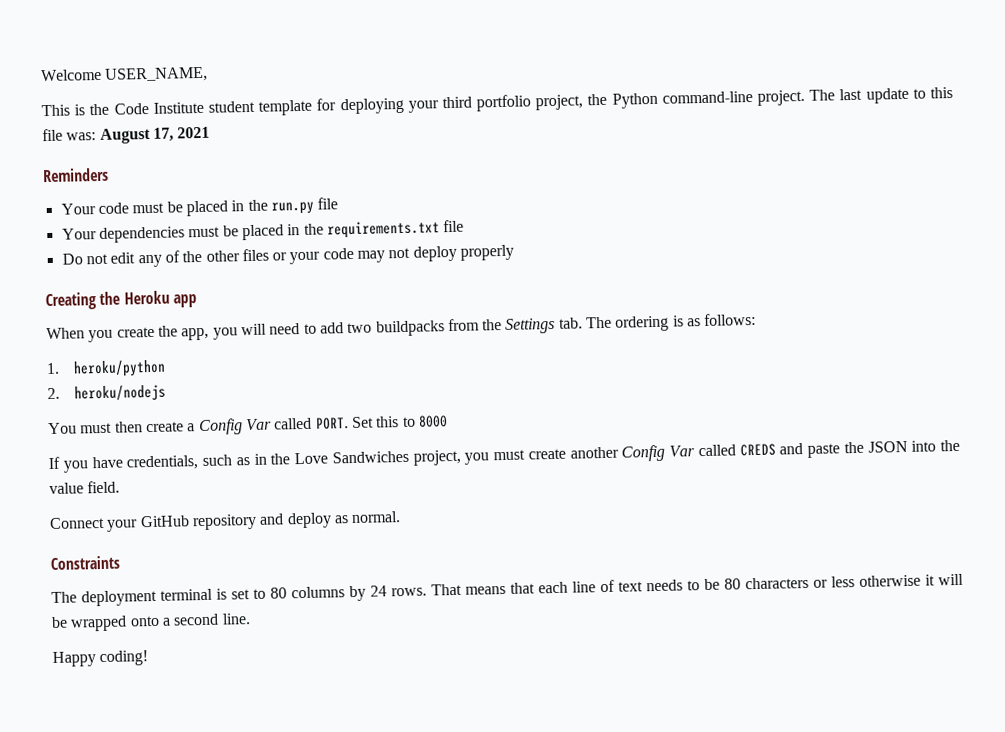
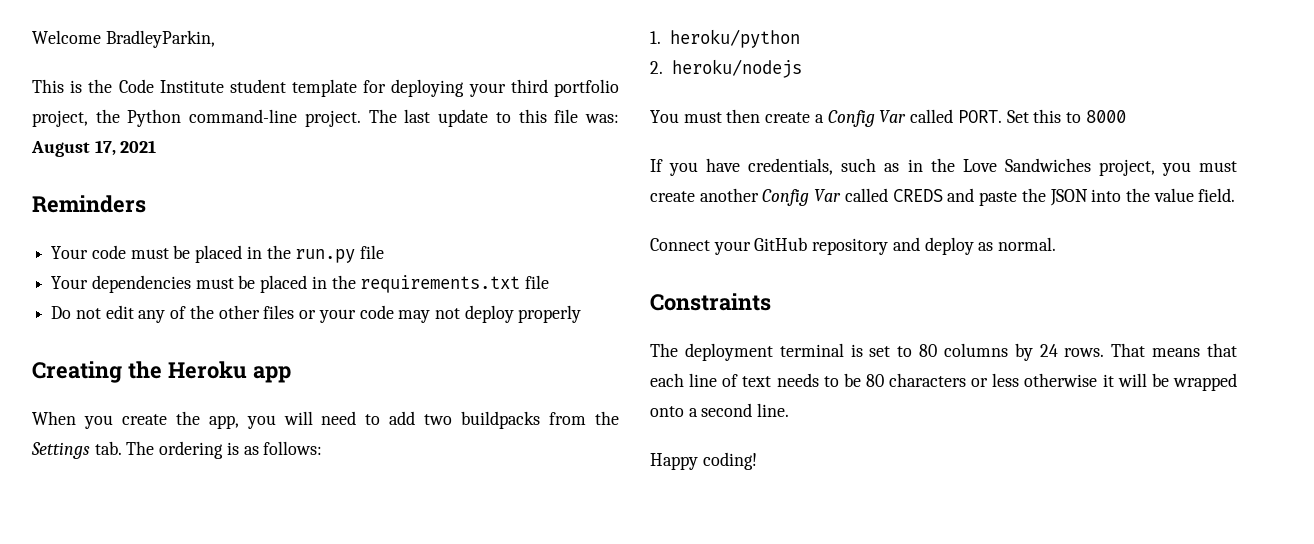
[105,66,209,83] USER_NAME, -> [105,30,215,48] BradleyParkin,

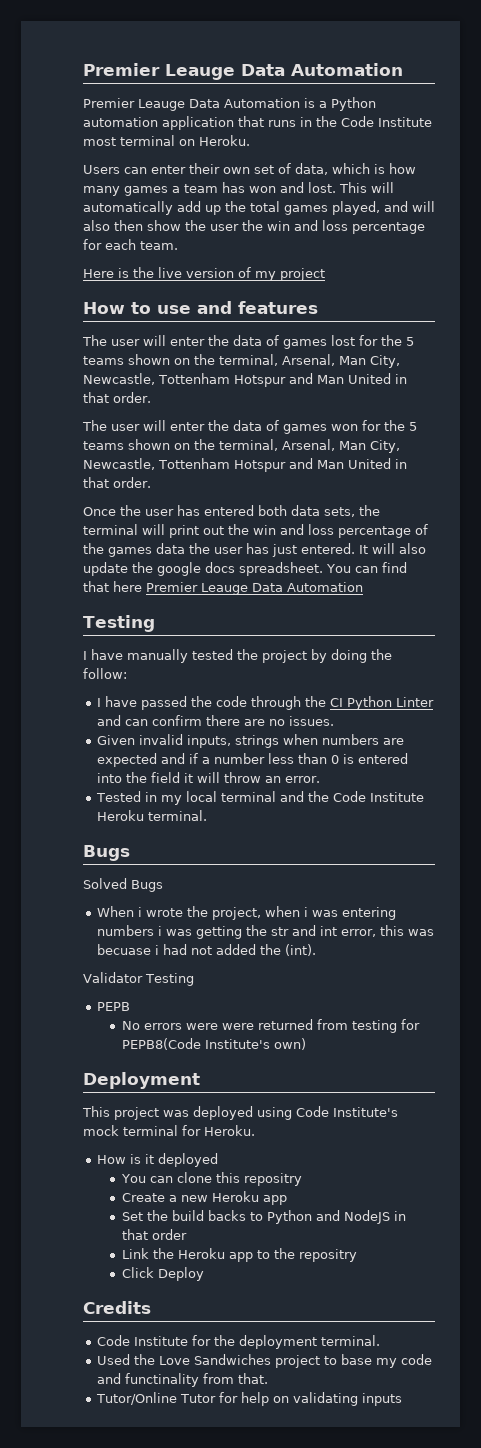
[32,30,215,48] [32,79,619,97] [32,109,620,127] [31,140,157,157] [32,195,146,213] [51,245,385,263] [51,275,550,293] [51,305,582,323] [32,361,291,383] [32,411,619,429] [31,441,323,459] [650,29,800,48] [650,59,802,78] [650,109,1126,127] [650,158,1237,176] [650,188,1236,206] [650,237,1057,255] [650,293,771,311] [650,343,1237,361] [650,373,1237,391] [650,403,790,417] [650,452,757,470] Welcome BradleyParkin, // This is the Code Institute student template for deploying your third portfolio project, the Python command-line project. The last update to this file was: August 17, 2021 // Reminders // Your code must be placed in the run.py file // Your dependencies must be placed in the requirements.txt file // Do not edit any of the other files or your code may not deploy properly // Creating the Heroku app // When you create the app, you will need to add two buildpacks from the Settings tab. The ordering is as follows: // 1. heroku/python // 2. heroku/nodejs // You must then create a Config Var called PORT. Set this to 8000 // If you have credentials, such as in the Love Sandwiches project, you must create another Config Var called CREDS and paste the JSON into the value field. // Connect your GitHub repository and deploy as normal. // Constraints // The deployment terminal is set to 80 columns by 24 rows. That means that each line of text needs to be 80 characters or less otherwise it will be wrapped onto a second line. // Happy coding! -> [83,63,403,80] [83,97,376,111] [83,116,432,130] [83,135,250,146] [83,163,416,175] [83,182,394,196] [83,201,435,215] [83,220,425,234] [83,239,178,250] [83,267,325,281] [83,301,318,314] [82,335,414,349] [83,354,400,368] [83,373,407,387] [83,392,151,403] [82,420,417,434] [83,439,400,453] [83,458,407,472] [83,477,151,488] [83,505,380,517] [83,524,428,538] [83,543,426,557] [83,562,407,576] [83,581,363,595] [83,615,155,632] [83,649,392,663] [83,668,127,679] [97,696,435,710] [97,715,335,726] [97,734,405,748] [97,753,409,767] [97,772,321,783] [96,791,425,805] [97,810,208,821] [83,845,130,861] [83,878,163,892] [97,906,397,920] [97,925,435,939] [97,944,317,956] [83,972,194,986] [97,1002,131,1011] [121,1019,420,1033] [121,1038,306,1050] [83,1072,200,1089] [82,1106,398,1120] [83,1125,255,1136] [97,1153,219,1167] [120,1172,302,1186] [121,1191,287,1205] [121,1210,406,1224] [121,1229,187,1240] [121,1248,357,1262] [121,1267,204,1281] [83,1301,151,1314] [97,1335,381,1349] [97,1354,433,1368] [97,1373,269,1387] [96,1392,403,1406] Premier Leauge Data Automation // Premier Leauge Data Automation is a Python automation application that runs in the Code Institute most terminal on Heroku. // Users can enter their own set of data, which is how many games a team has won and lost. This will automatically add up the total games played, and will also then show the user the win and loss percentage for each team. // Here is the live version of my project // How to use and features // The user will enter the data of games lost for the 5 teams shown on the terminal, Arsenal, Man City, Newcastle, Tottenham Hotspur and Man United in that order. // The user will enter the data of games won for the 5 teams shown on the terminal, Arsenal, Man City, Newcastle, Tottenham Hotspur and Man United in that order. // Once the user has entered both data sets, the terminal will print out the win and loss percentage of the games data the user has just entered. It will also update the google docs spreadsheet. You can find that here Premier Leauge Data Automation // Testing // I have manually tested the project by doing the follow: // I have passed the code through the CI Python Linter and can confirm there are no issues. // Given invalid inputs, strings when numbers are expected and if a number less than 0 is entered into the field it will throw an error. // Tested in my local terminal and the Code Institute Heroku terminal. // Bugs // Solved Bugs // When i wrote the project, when i was entering numbers i was getting the str and int error, this was becuase i had not added the (int). // Validator Testing // PEPB // No errors were were returned from testing for PEPB8(Code Institute's own) // Deployment // This project was deployed using Code Institute's mock terminal for Heroku. // How is it deployed // You can clone this repositry // Create a new Heroku app // Set the build backs to Python and NodeJS in that order // Link the Heroku app to the repositry // Click Deploy // Credits // Code Institute for the deployment terminal. // Used the Love Sandwiches project to base my code and functinality from that. // Tutor/Online Tutor for help on validating inputs

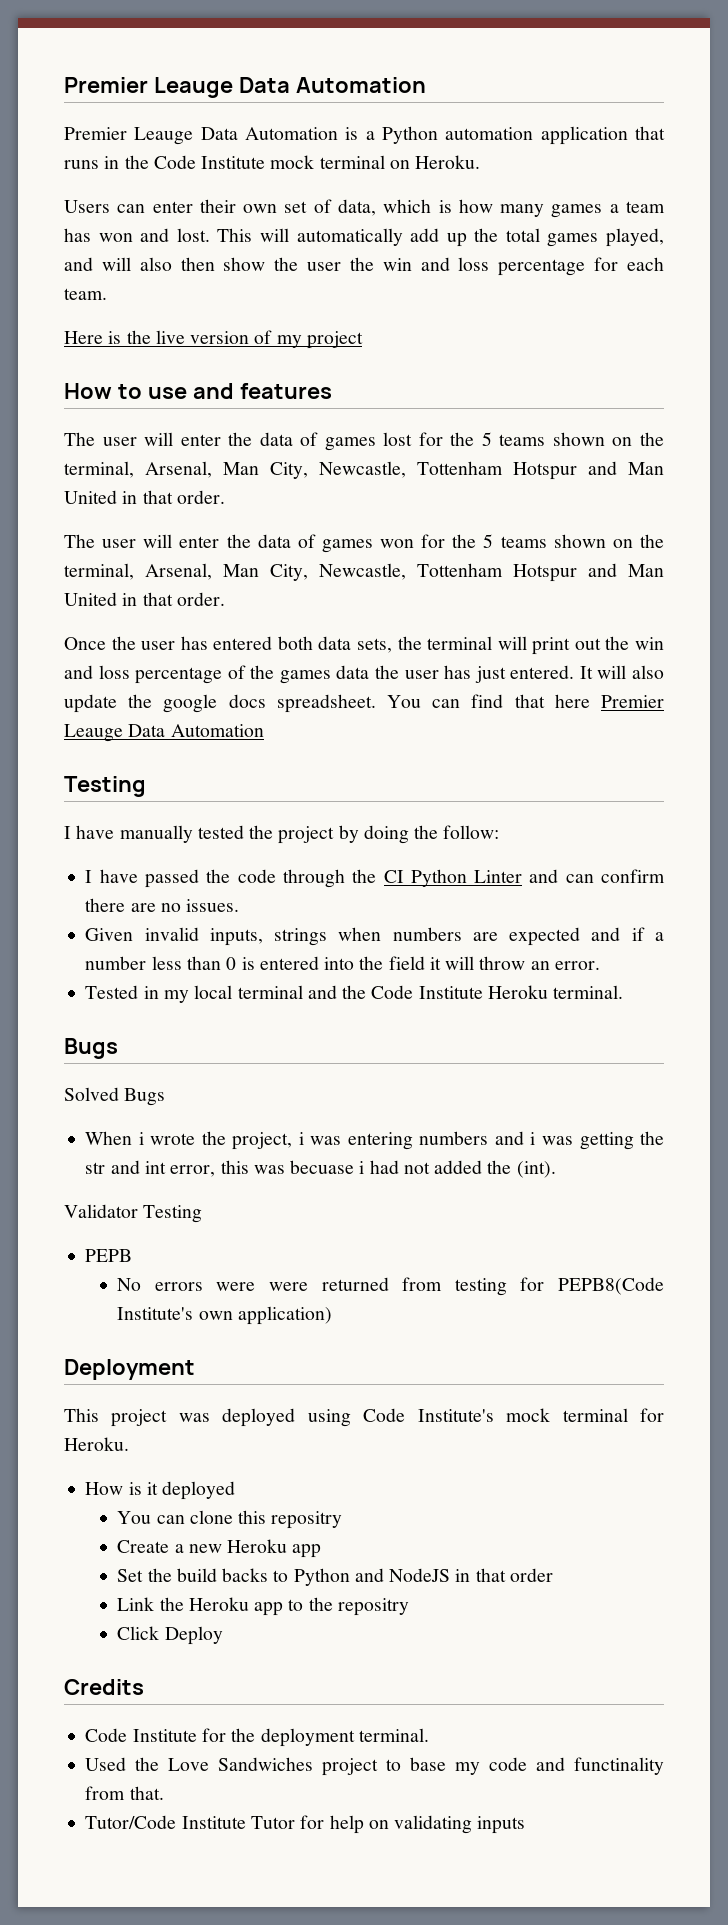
[83,137,116,146] most -> [270,155,315,169] mock
[265,906,301,917] when -> (293, 1141) none
(155, 930) none -> [494,1131,524,1145] and
[273,1038,306,1050] own) -> [198,1306,332,1325] own application)
[96,1392,178,1405] Tutor/Online -> [85,1815,246,1829] Tutor/Code Institute

